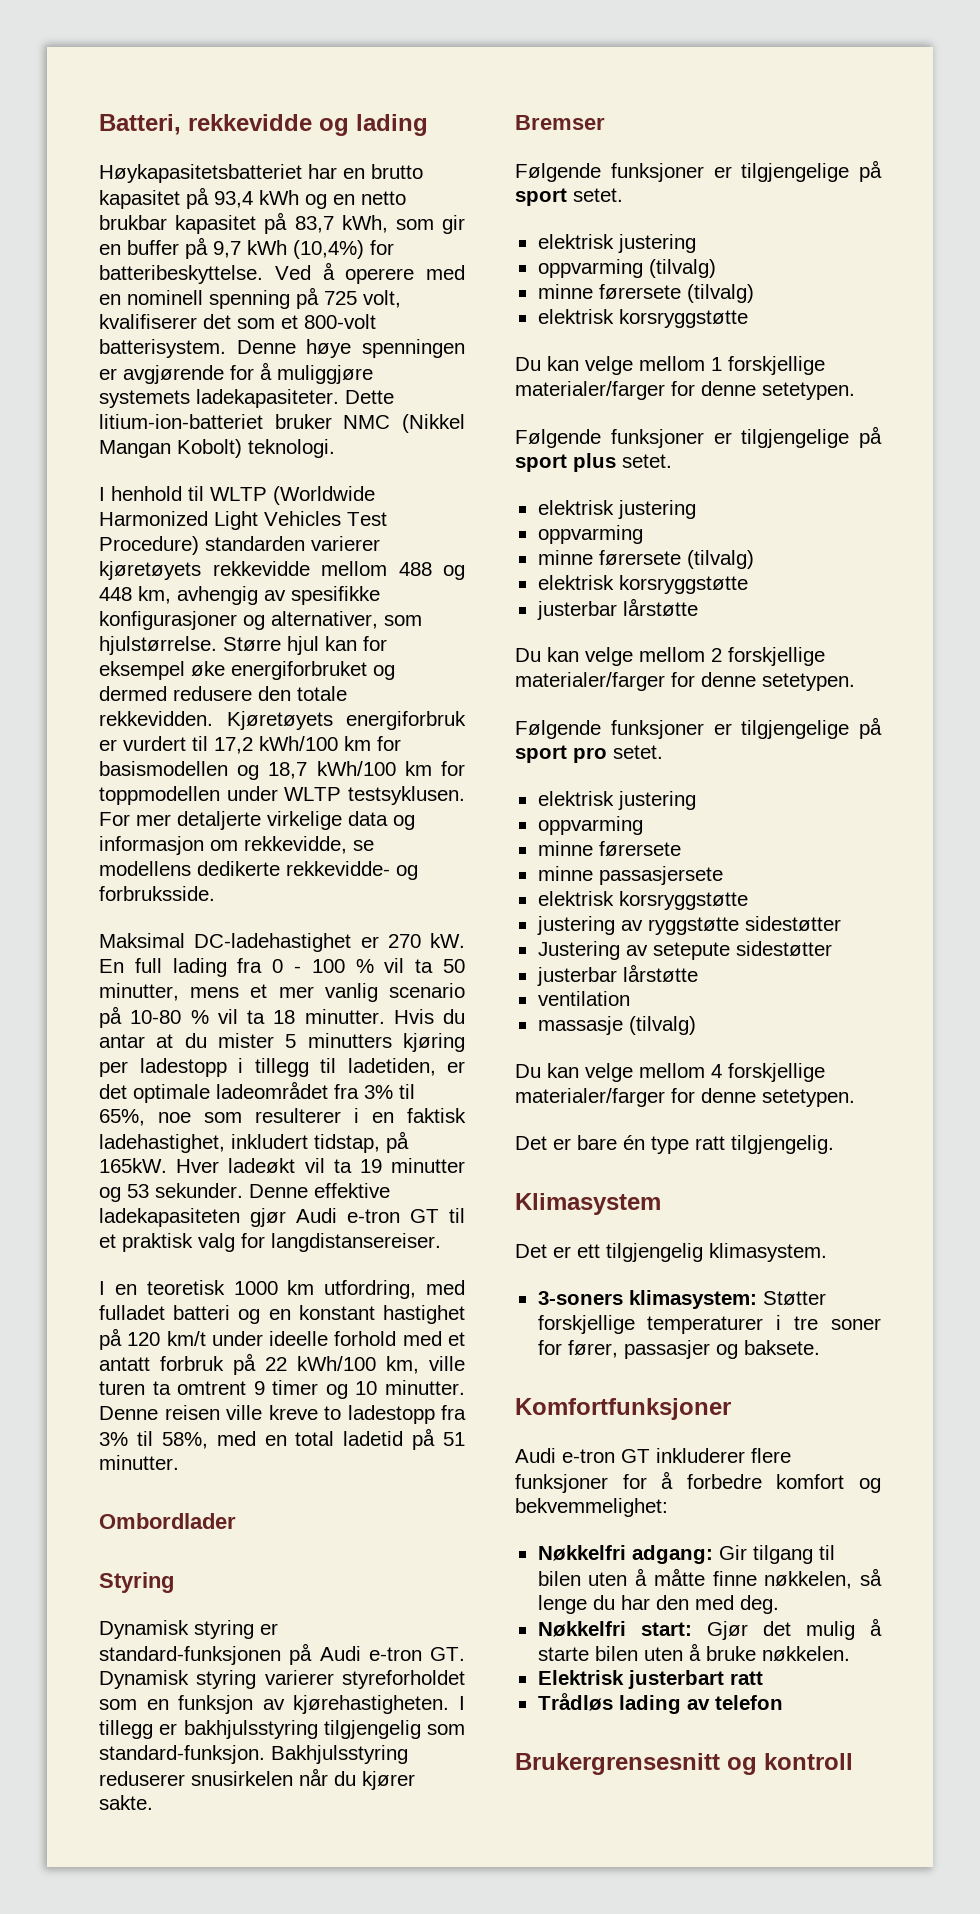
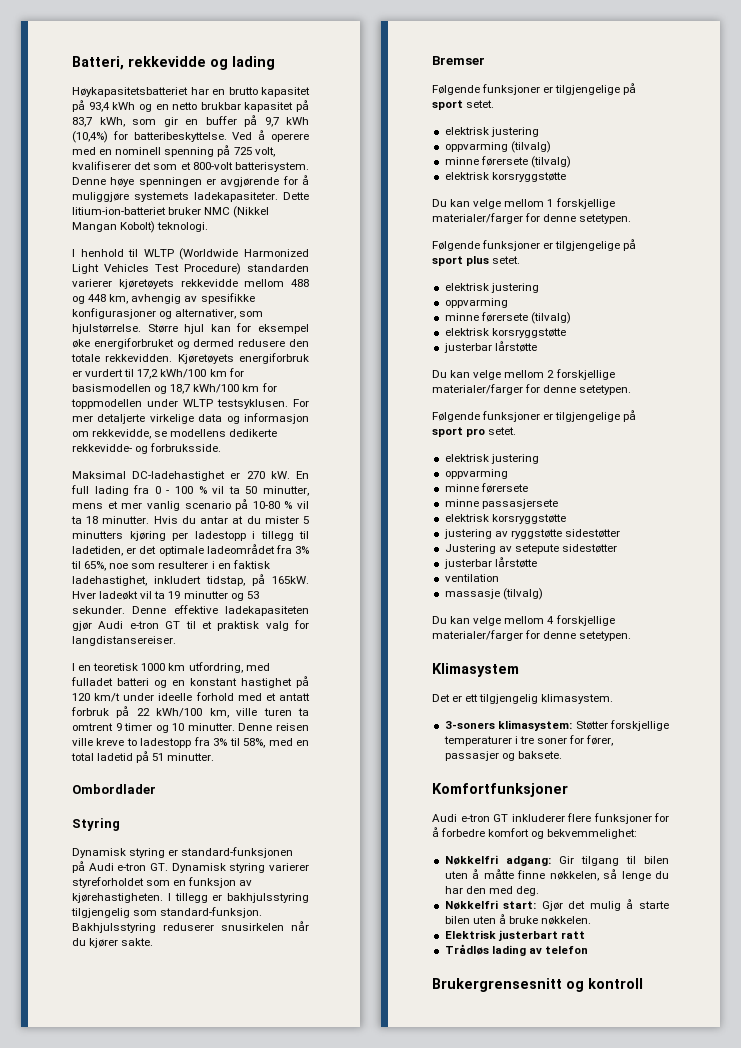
[515,1135,834,1154] // Det er bare én type ratt tilgjengelig. -> (632, 636) none

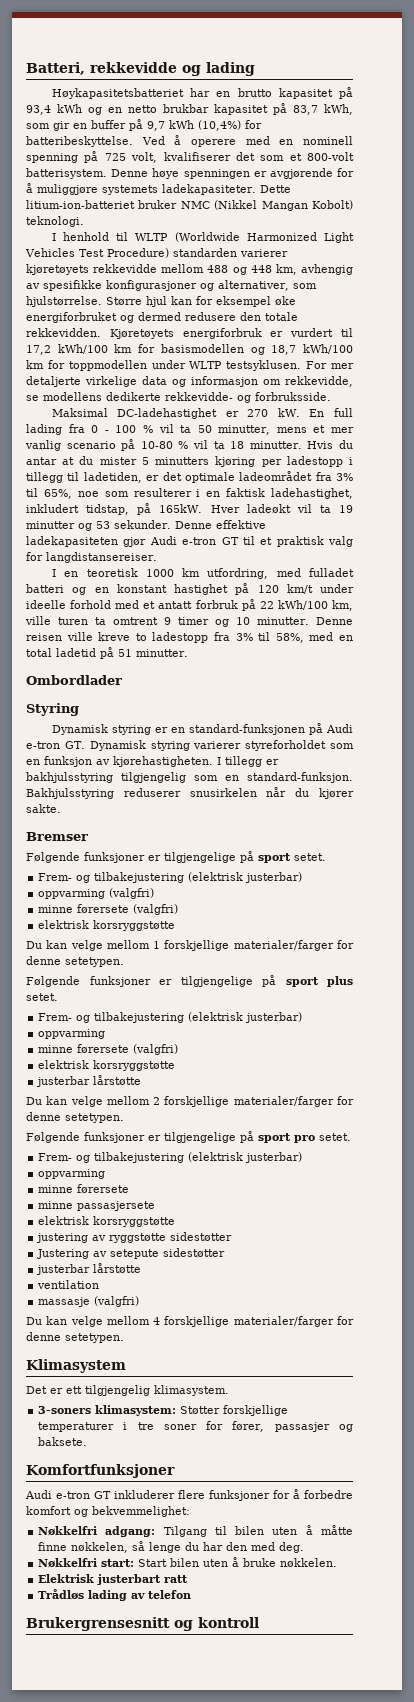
(179, 852) none -> [170,727,185,733] en
(158, 913) none -> [225,775,239,781] en
[444,127,539,137] [444,141,551,153] [444,156,571,168] elektrisk justering // oppvarming (tilvalg) // minne førersete (tilvalg) -> [38,872,303,883] [38,888,155,899] [38,904,179,915] Frem- og tilbakejustering (elektrisk justerbar) // oppvarming (valgfri) // minne førersete (valgfri)
[444,283,539,293] [444,298,508,308] [444,312,571,324] elektrisk justering // oppvarming // minne førersete (tilvalg) -> [38,1012,303,1023] [38,1029,106,1039] [38,1044,179,1055] Frem- og tilbakejustering (elektrisk justerbar) // oppvarming // minne førersete (valgfri)
[444,454,539,464] elektrisk justering -> [38,1152,303,1163] Frem- og tilbakejustering (elektrisk justerbar)
[502,588,543,600] (tilvalg) -> [94,1296,140,1307] (valgfri)
[558,856,619,866] Gir tilgang -> [163,1526,207,1537] Tilgang
[541,899,669,911] Gjør det mulig å starte -> [138,1559,168,1567] Start

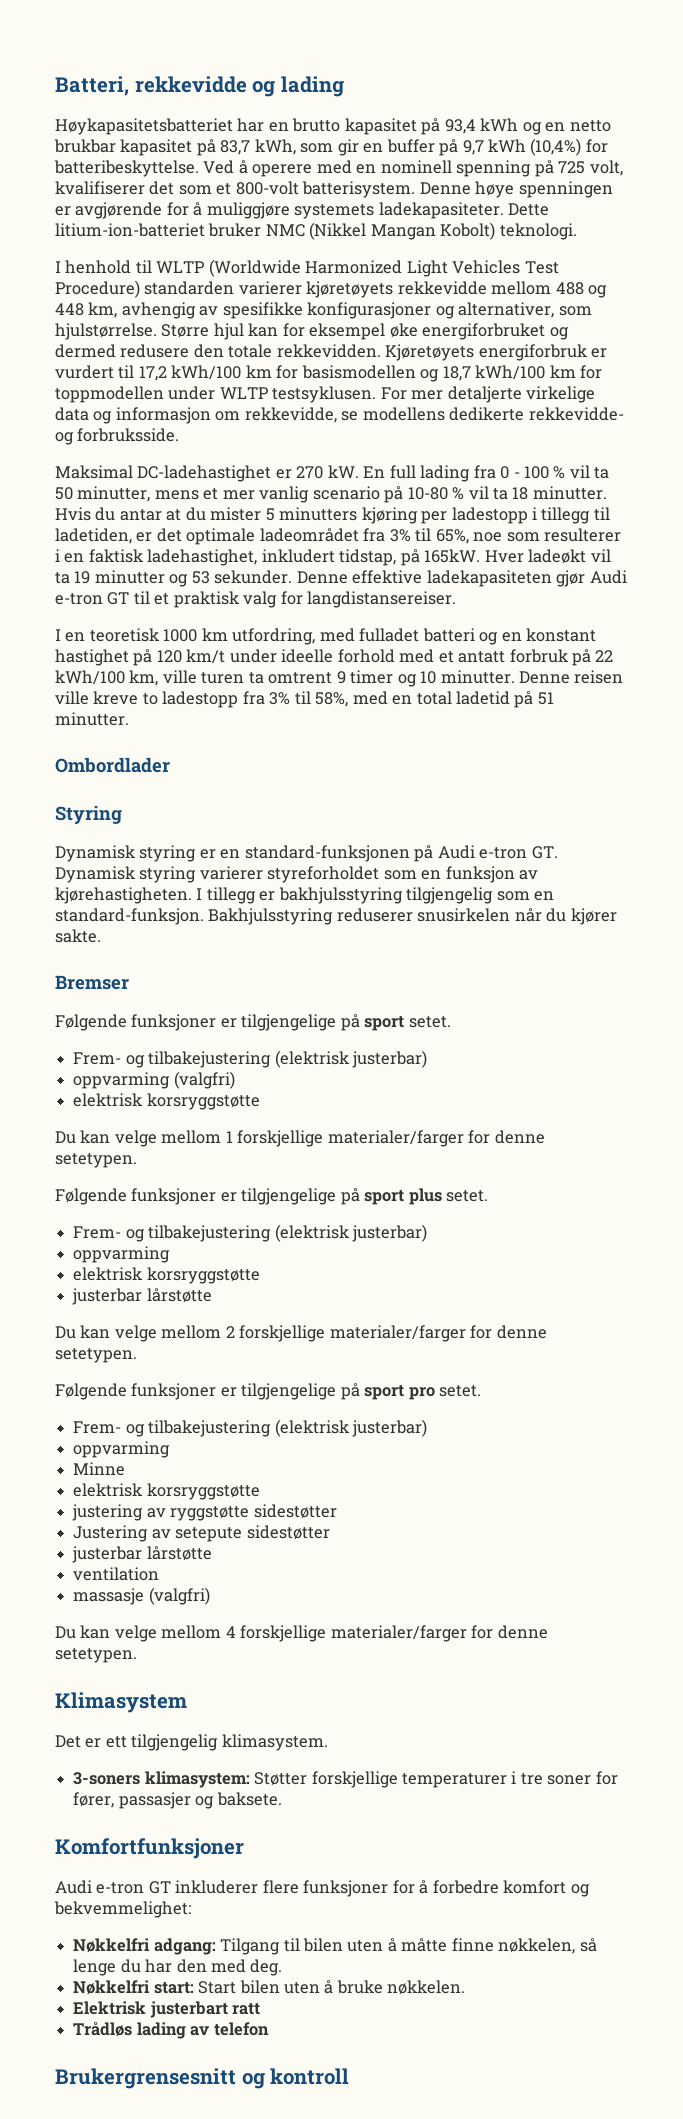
[38,904,179,915] // minne førersete (valgfri) -> (235, 1080) none
[38,1044,179,1055] // minne førersete (valgfri) -> (171, 1254) none
[38,1184,130,1194] [38,1201,156,1211] minne førersete // minne passasjersete -> [73,1462,126,1476] Minne

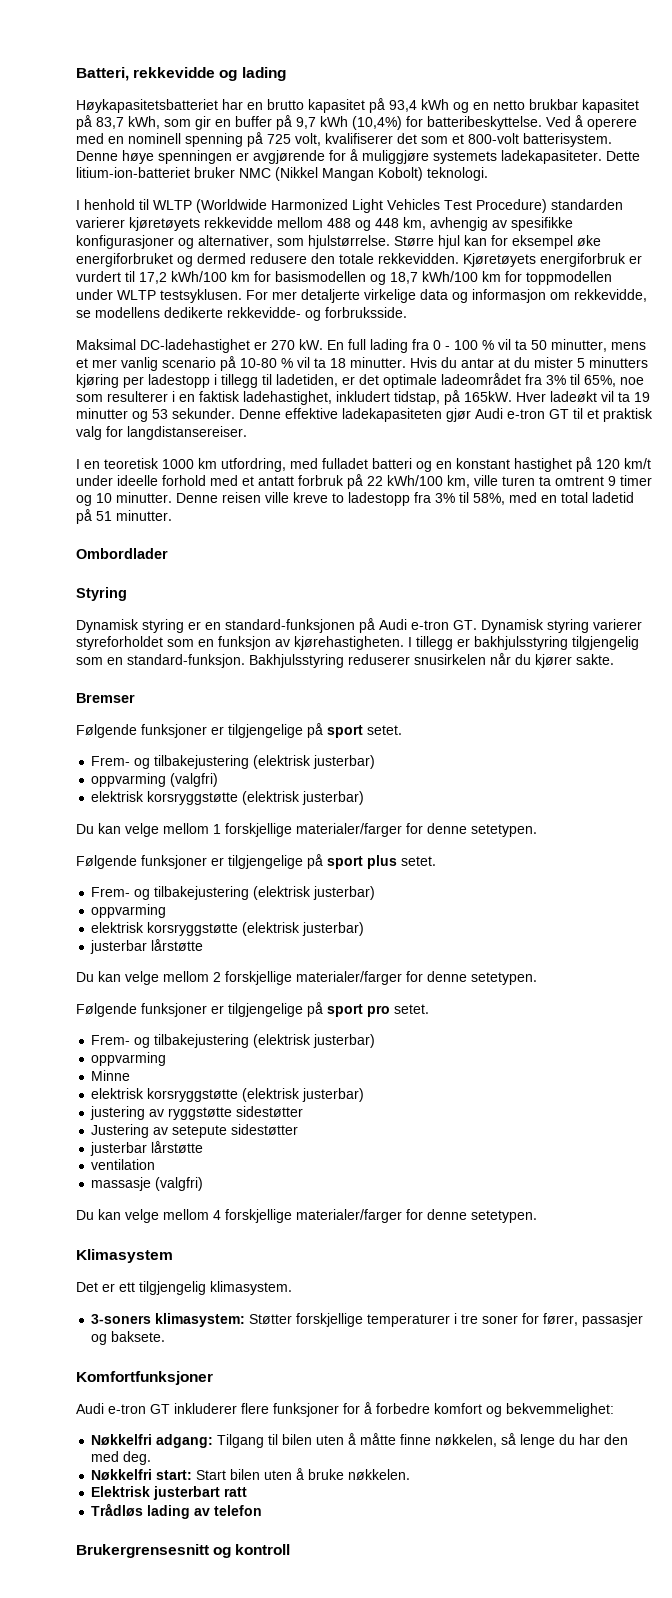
(260, 1101) none -> [242,791,365,805] (elektrisk justerbar)
(260, 1275) none -> [242,922,365,936] (elektrisk justerbar)
(260, 1491) none -> [242,1088,365,1102] (elektrisk justerbar)

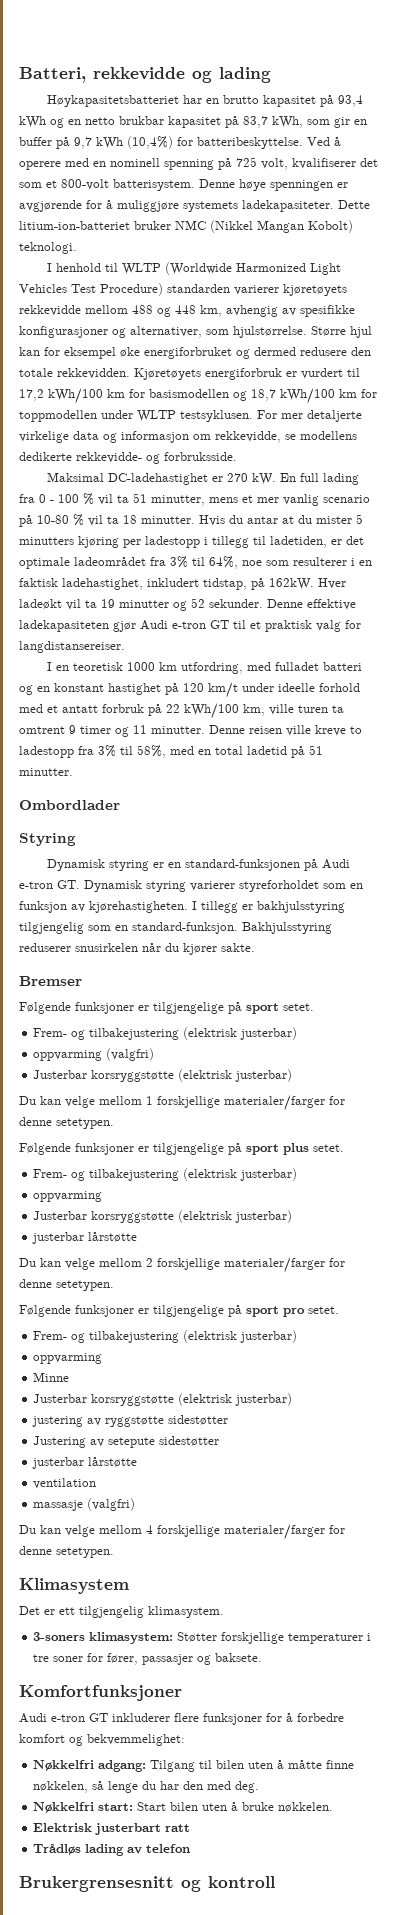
[531,340,547,350] 50 -> [133,493,147,503] 51
[584,375,616,387] 65%, -> [209,556,238,569] 64%,
[464,391,512,402] 165kW. -> [269,578,314,590] 162kW.
[152,409,168,419] 53 -> [191,598,205,608] 52
[96,493,112,503] 10 -> [133,725,147,734] 11
[91,791,145,802] elektrisk -> [33,1070,88,1079] Justerbar
[91,922,145,933] elektrisk -> [33,1211,88,1220] Justerbar
[91,1088,145,1099] elektrisk -> [33,1394,88,1403] Justerbar

